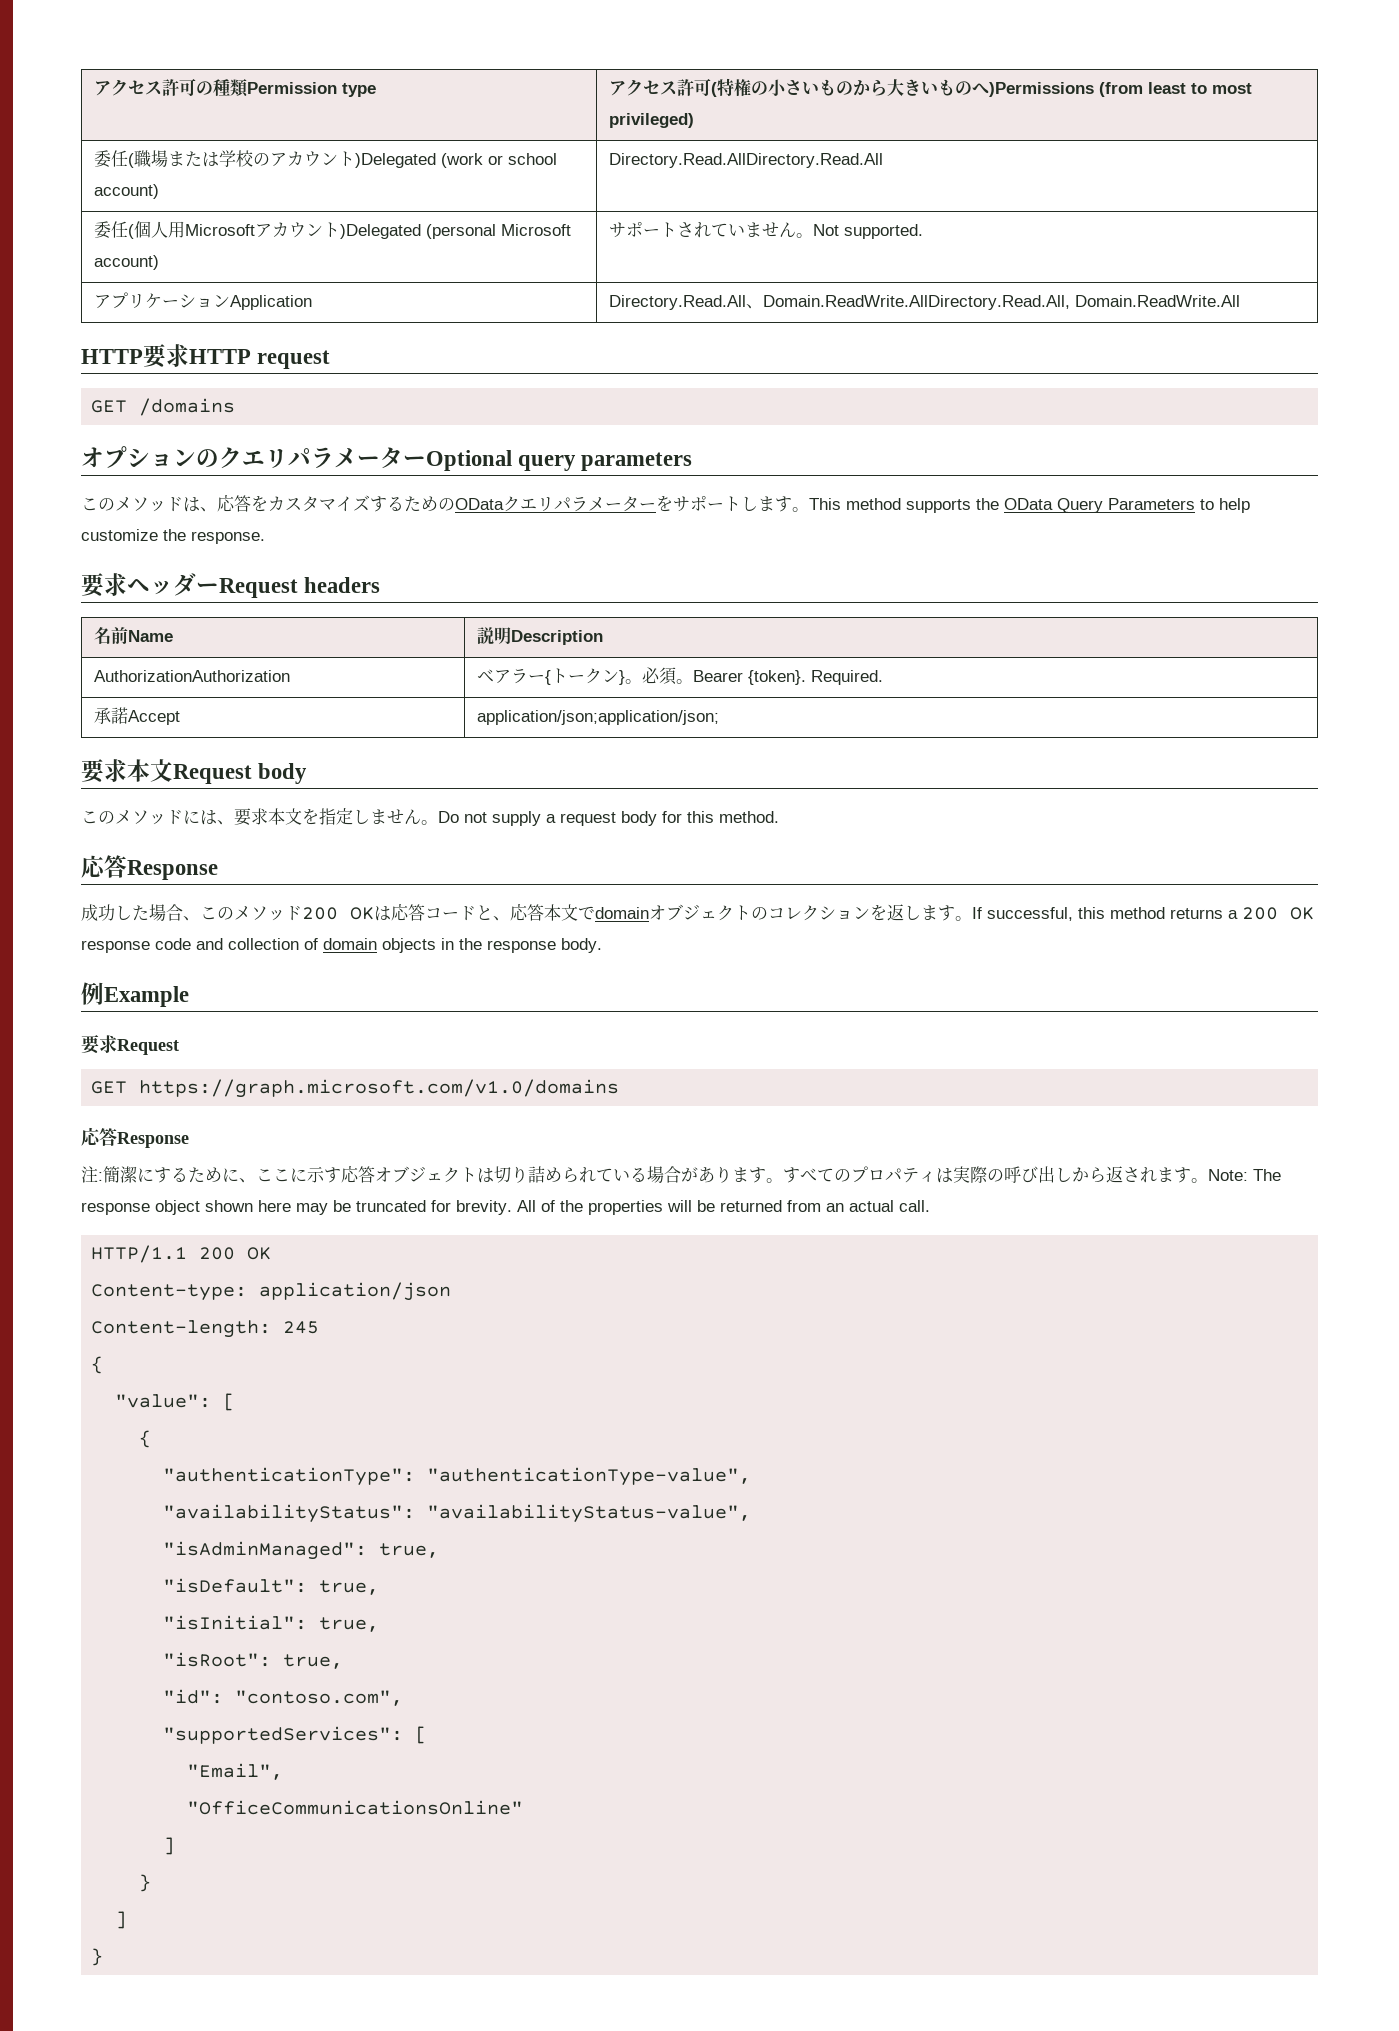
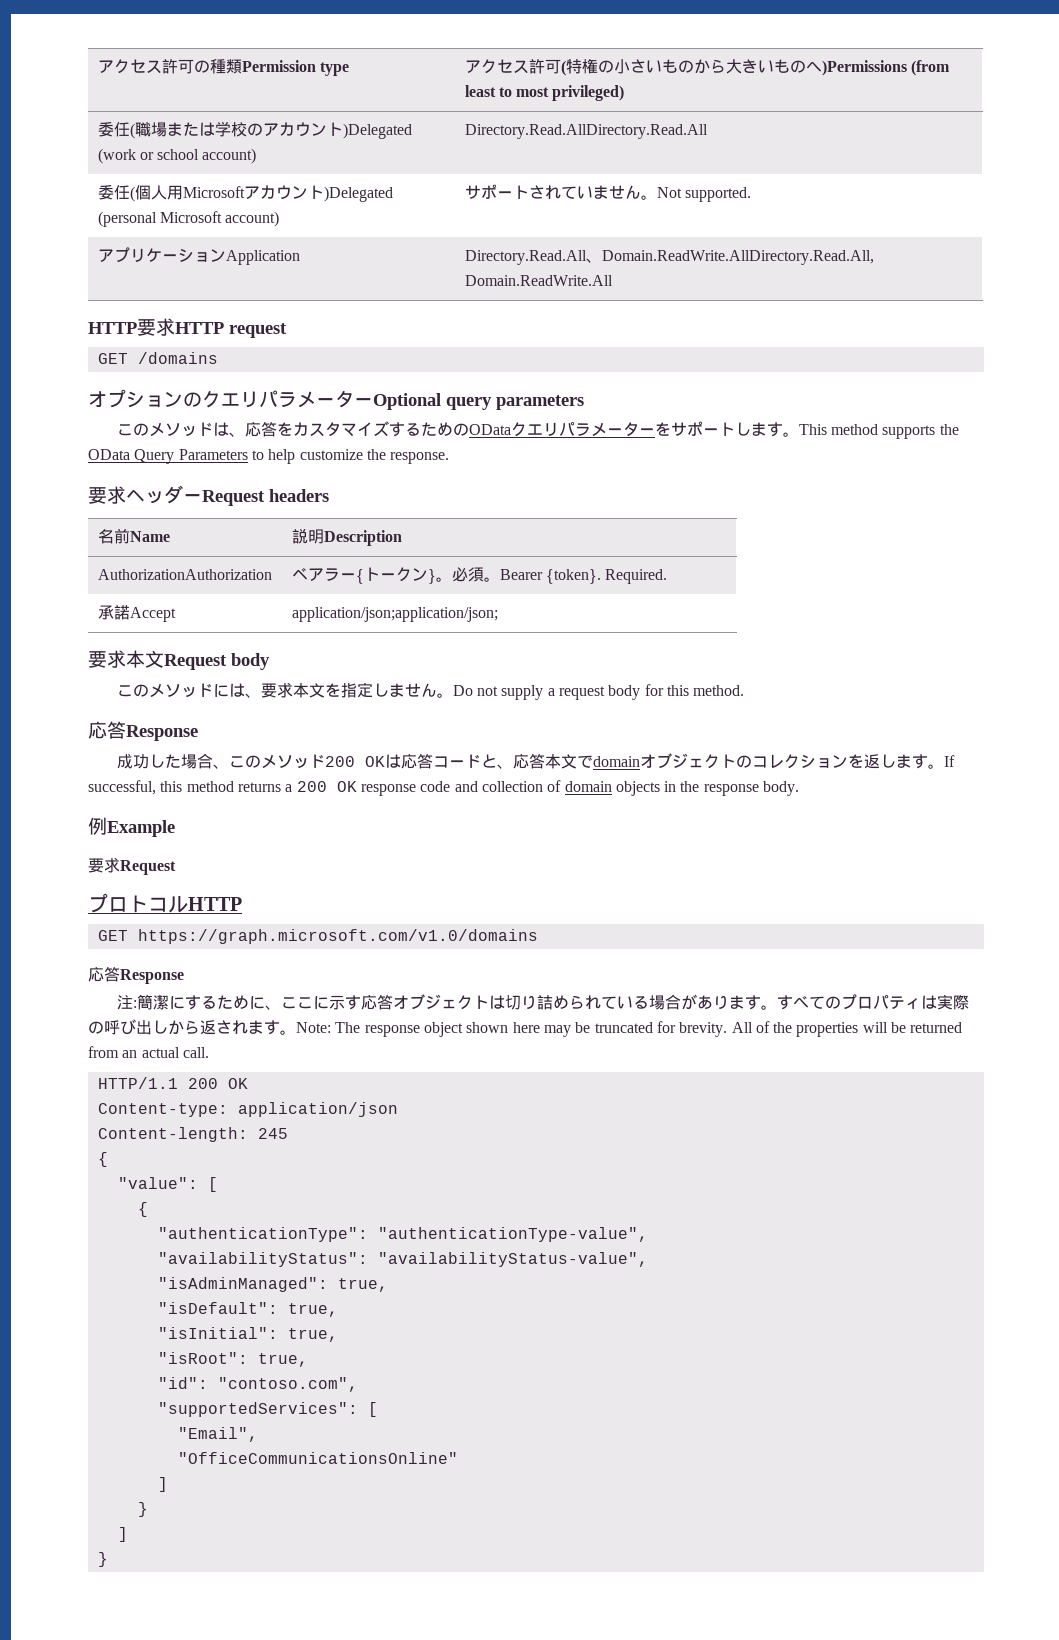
(179, 1047) none -> [88,893,242,913] // プロトコルHTTP

